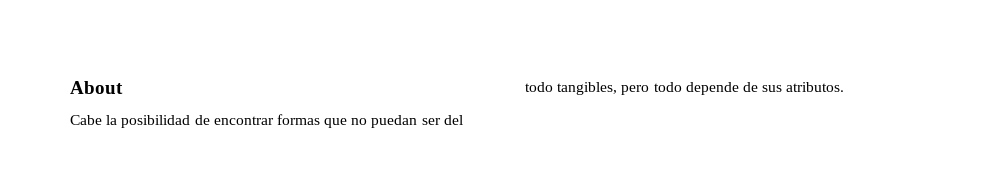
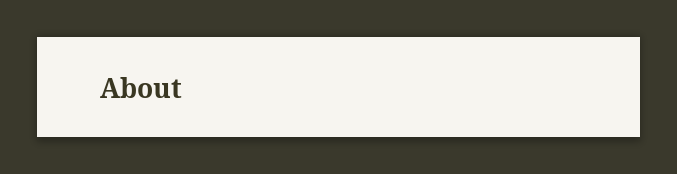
[70,114,463,128] [525,82,845,95] // Cabe la posibilidad de encontrar formas que no puedan ser del todo tangibles, pero todo depende de sus atributos. -> (182, 87) none

